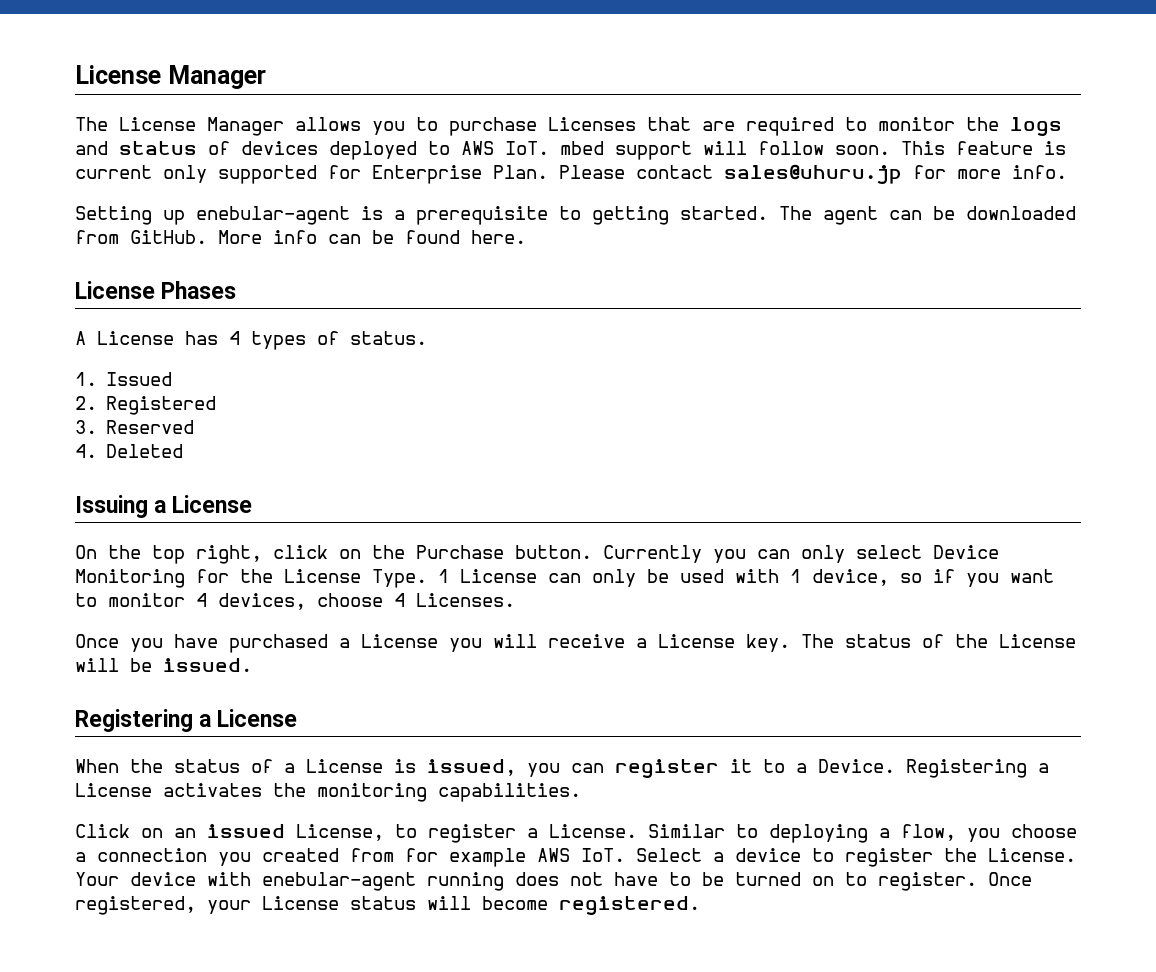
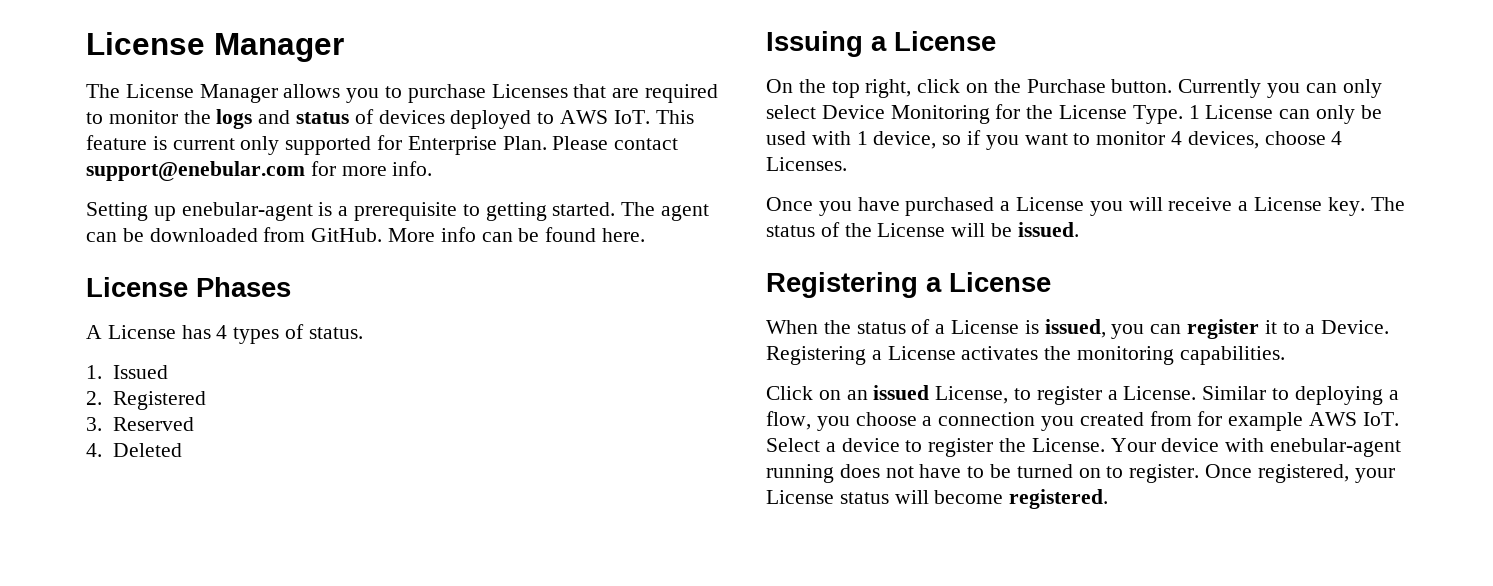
[560,141,890,160] mbed support will follow soon. -> (650, 117) none
[724,164,902,184] sales@uhuru.jp -> [86,161,305,181] support@enebular.com

